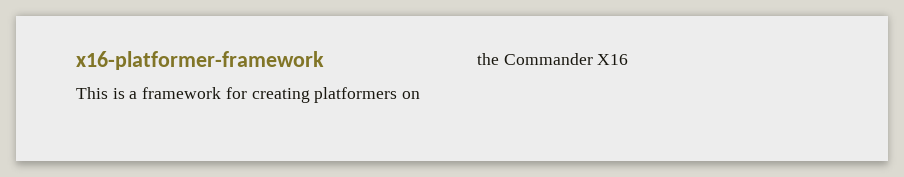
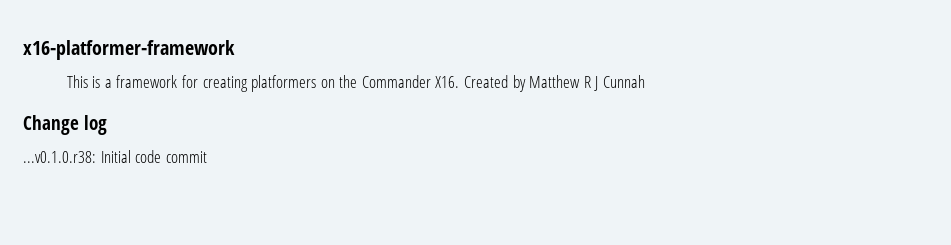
[597,54,629,65] X16 -> [435,75,646,92] [23,115,107,135] [23,150,207,163] X16. Created by Matthew R J Cunnah // Change log // ...v0.1.0.r38: Initial code commit

